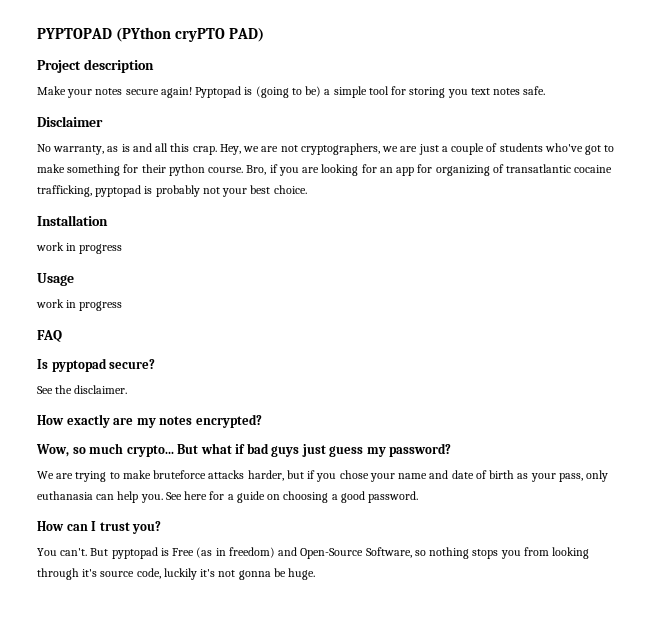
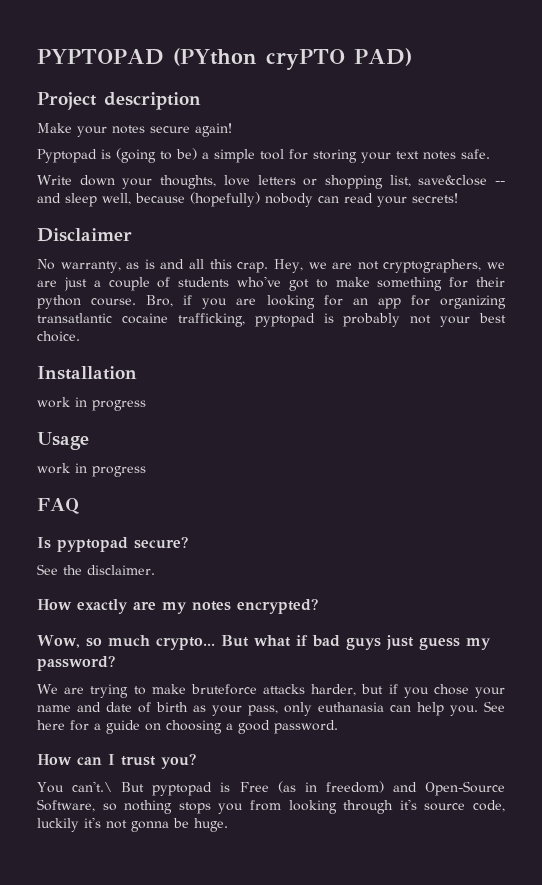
(192, 92) none -> (232, 130) //
[447,89,468,98] you -> [361,152,391,163] your
(546, 90) none -> [37,175,506,189] [37,192,458,207] // Write down your thoughts, love letters or shopping list, save&close -- and sleep well, because (hopefully) nobody can read your secrets!
[492,164,504,173] of -> (506, 302) none
[60,548,88,556] can't. -> [72,781,113,792] can't.\

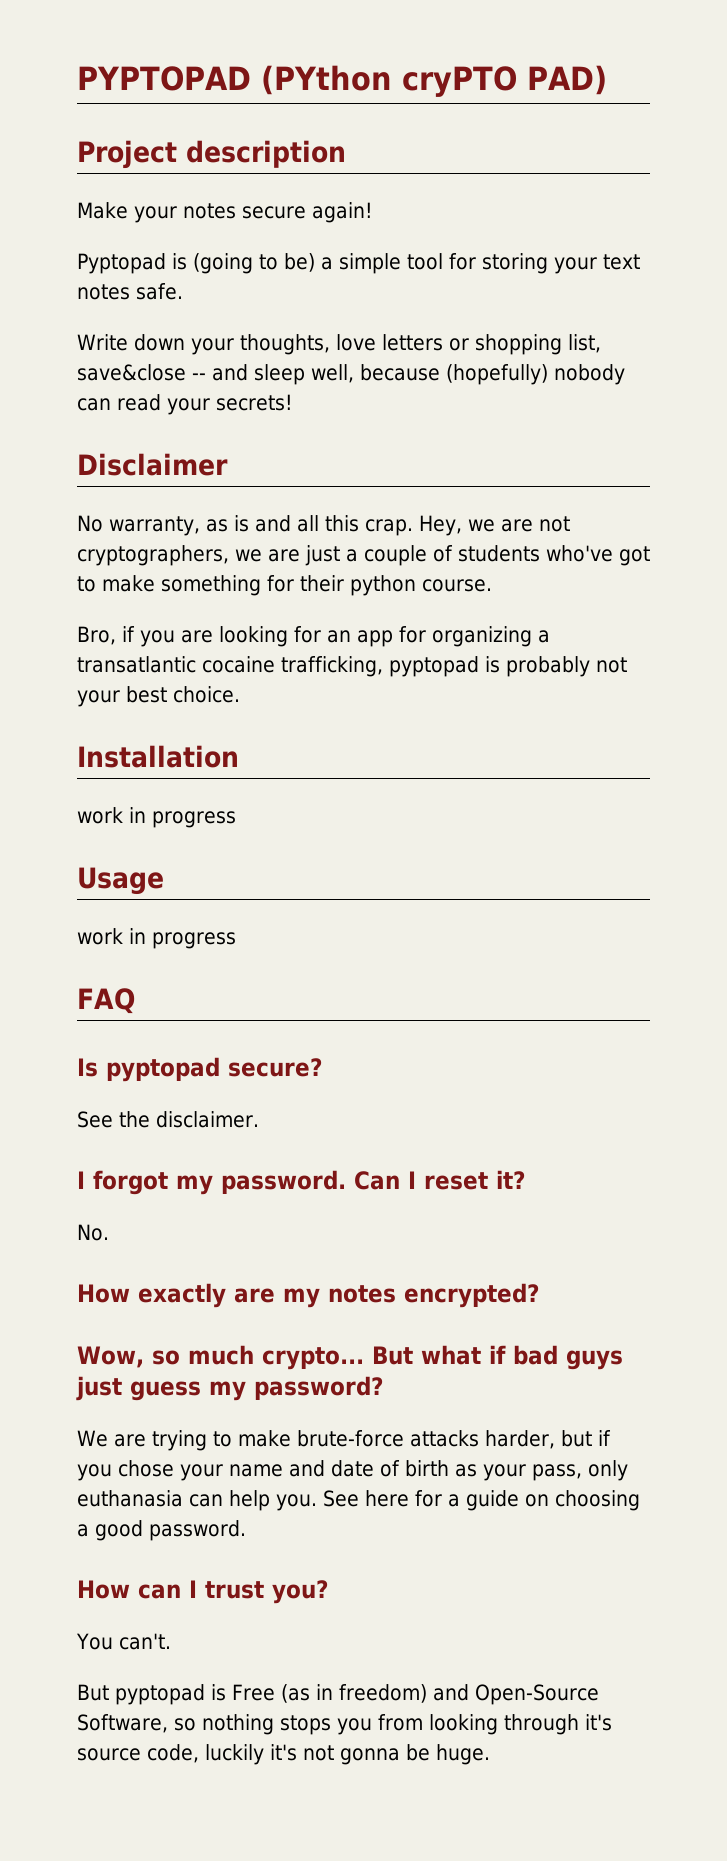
(137, 302) none -> (492, 585) //
(506, 302) none -> [538,630,550,643] a
(155, 570) none -> [77,1170,526,1195] [77,1224,109,1241] // I forgot my password. Can I reset it? // No.
[190,684,257,695] bruteforce -> [296,1430,404,1447] brute-force
[72,781,113,792] can't.\ -> [118,1633,171,1650] can't. //

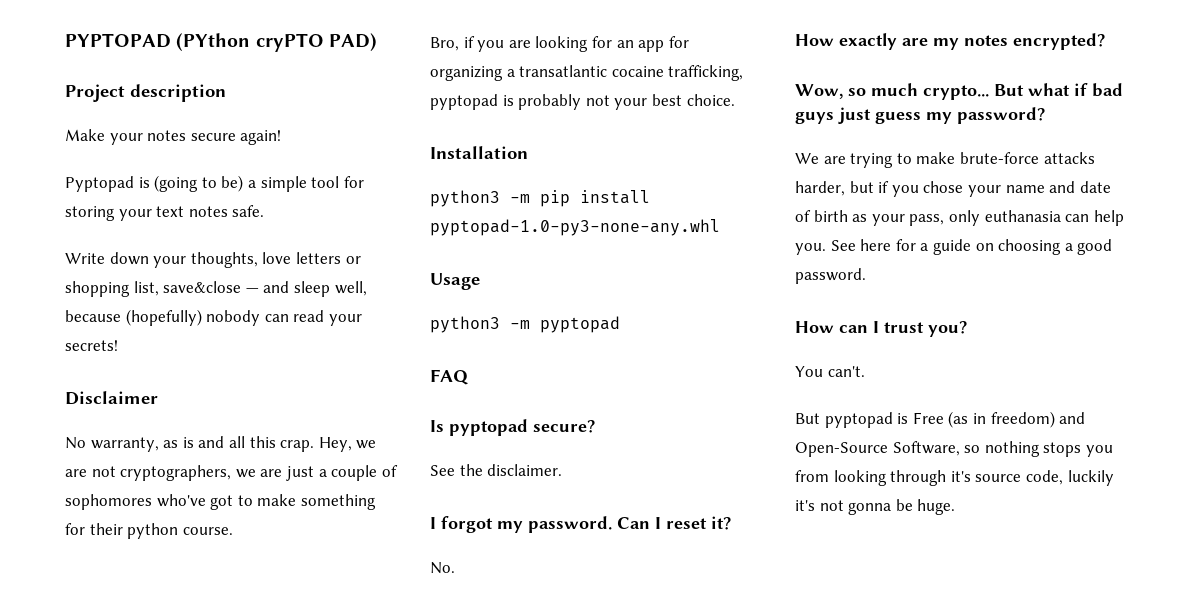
[192,373,206,380] -- -> [245,288,259,293] —
[458,545,540,562] students -> [65,494,152,510] sophomores
[77,807,236,828] [77,867,164,895] [77,928,236,949] work in progress // Usage // work in progress -> [430,190,650,207] [430,219,720,236] [430,273,480,290] [430,316,620,333] python3 -m pip install pyptopad-1.0-py3-none-any.whl // Usage // python3 -m pyptopad

